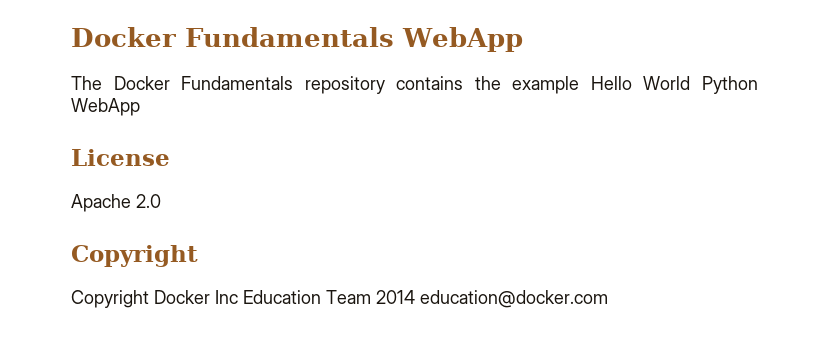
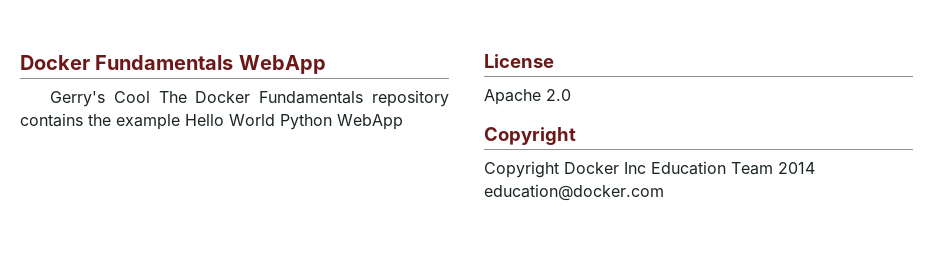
(523, 39) none -> [49,91,150,107] Gerry's Cool

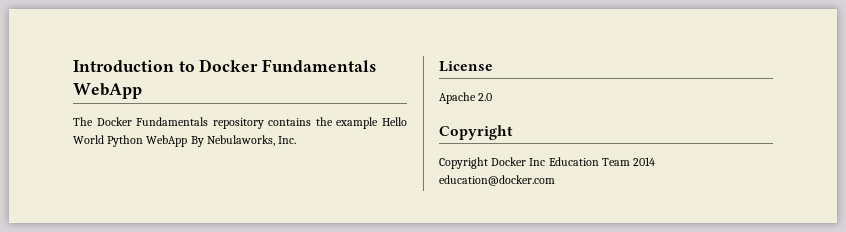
(20, 62) none -> [73,60,195,72] Introduction to
[49,91,150,107] Gerry's Cool -> (142, 91) none
(403, 122) none -> [190,135,297,147] By Nebulaworks, Inc.

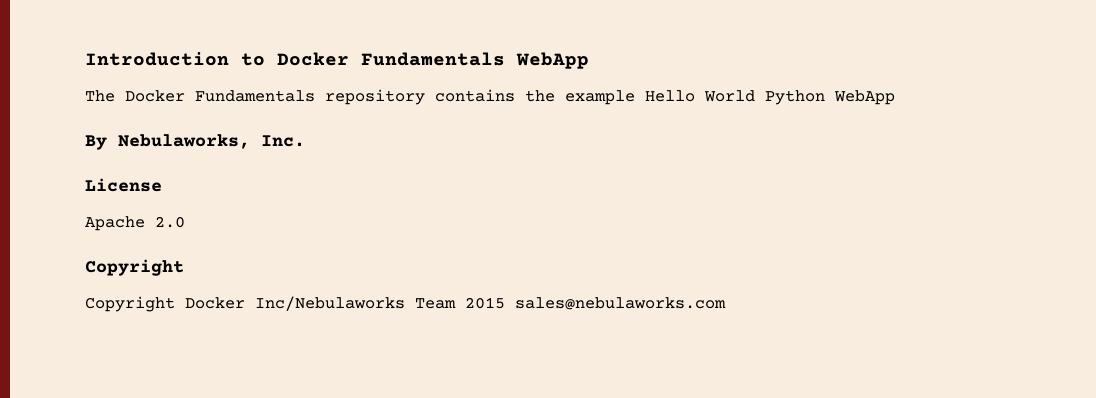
(188, 141) none -> (895, 97) //
[529,157,656,166] [439,175,555,186] Inc Education Team 2014 education@docker.com -> [255,296,726,311] Inc/Nebulaworks Team 2015 sales@nebulaworks.com

